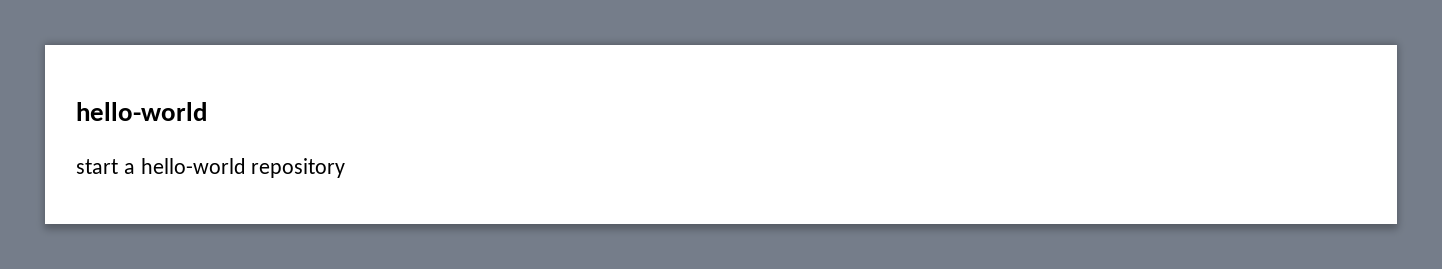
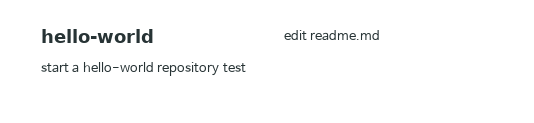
(346, 168) none -> [222,63,246,73] [284,30,381,41] test edit readme.md

